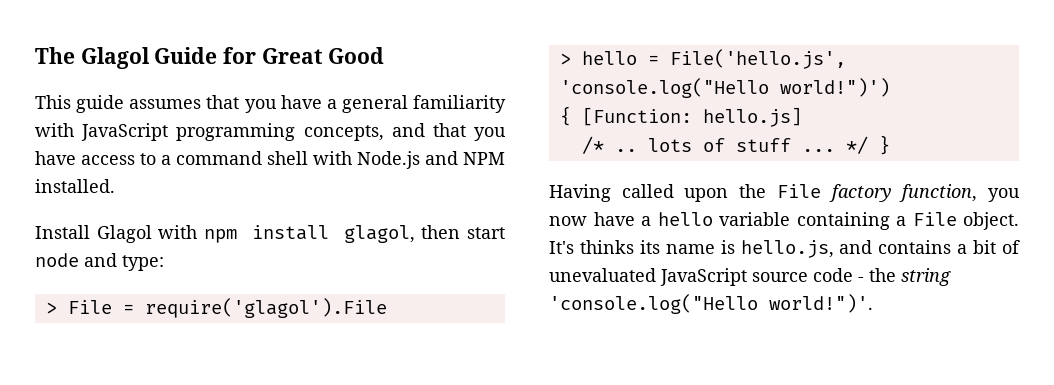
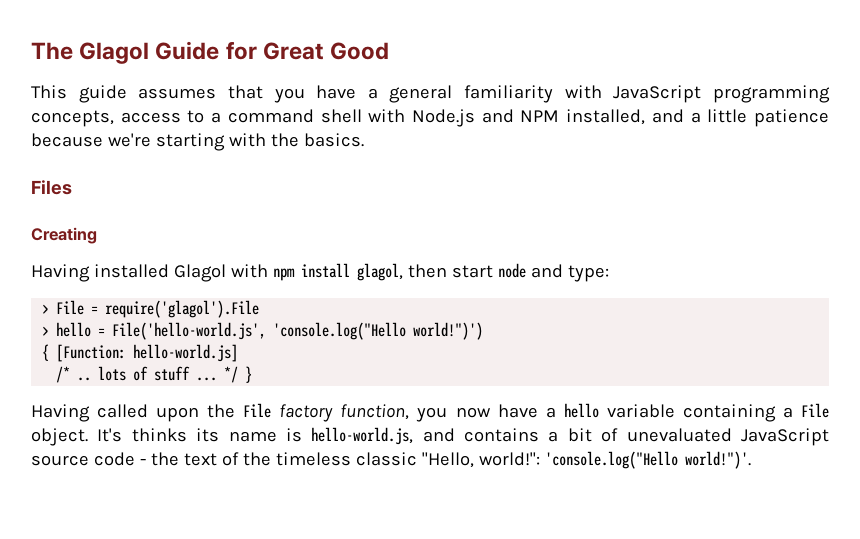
[391,123,507,141] [35,151,76,165] and that you have -> (114, 118) none
[35,179,115,193] [35,225,90,239] installed. // Install -> [566,109,829,127] [31,133,364,151] [31,180,72,195] [31,227,97,244] [31,264,169,282] installed, and a little patience because we're starting with the basics. // Files // Creating // Having installed
[669,49,846,69] File('hello.js', -> [112,322,267,340] File('hello-world.js',
[702,107,802,127] hello.js] -> [133,344,239,362] hello-world.js]
[740,240,834,258] hello.js, -> [311,427,414,445] hello-world.js,
[901,268,951,286] string -> [183,452,540,468] text of the timeless classic "Hello, world!":

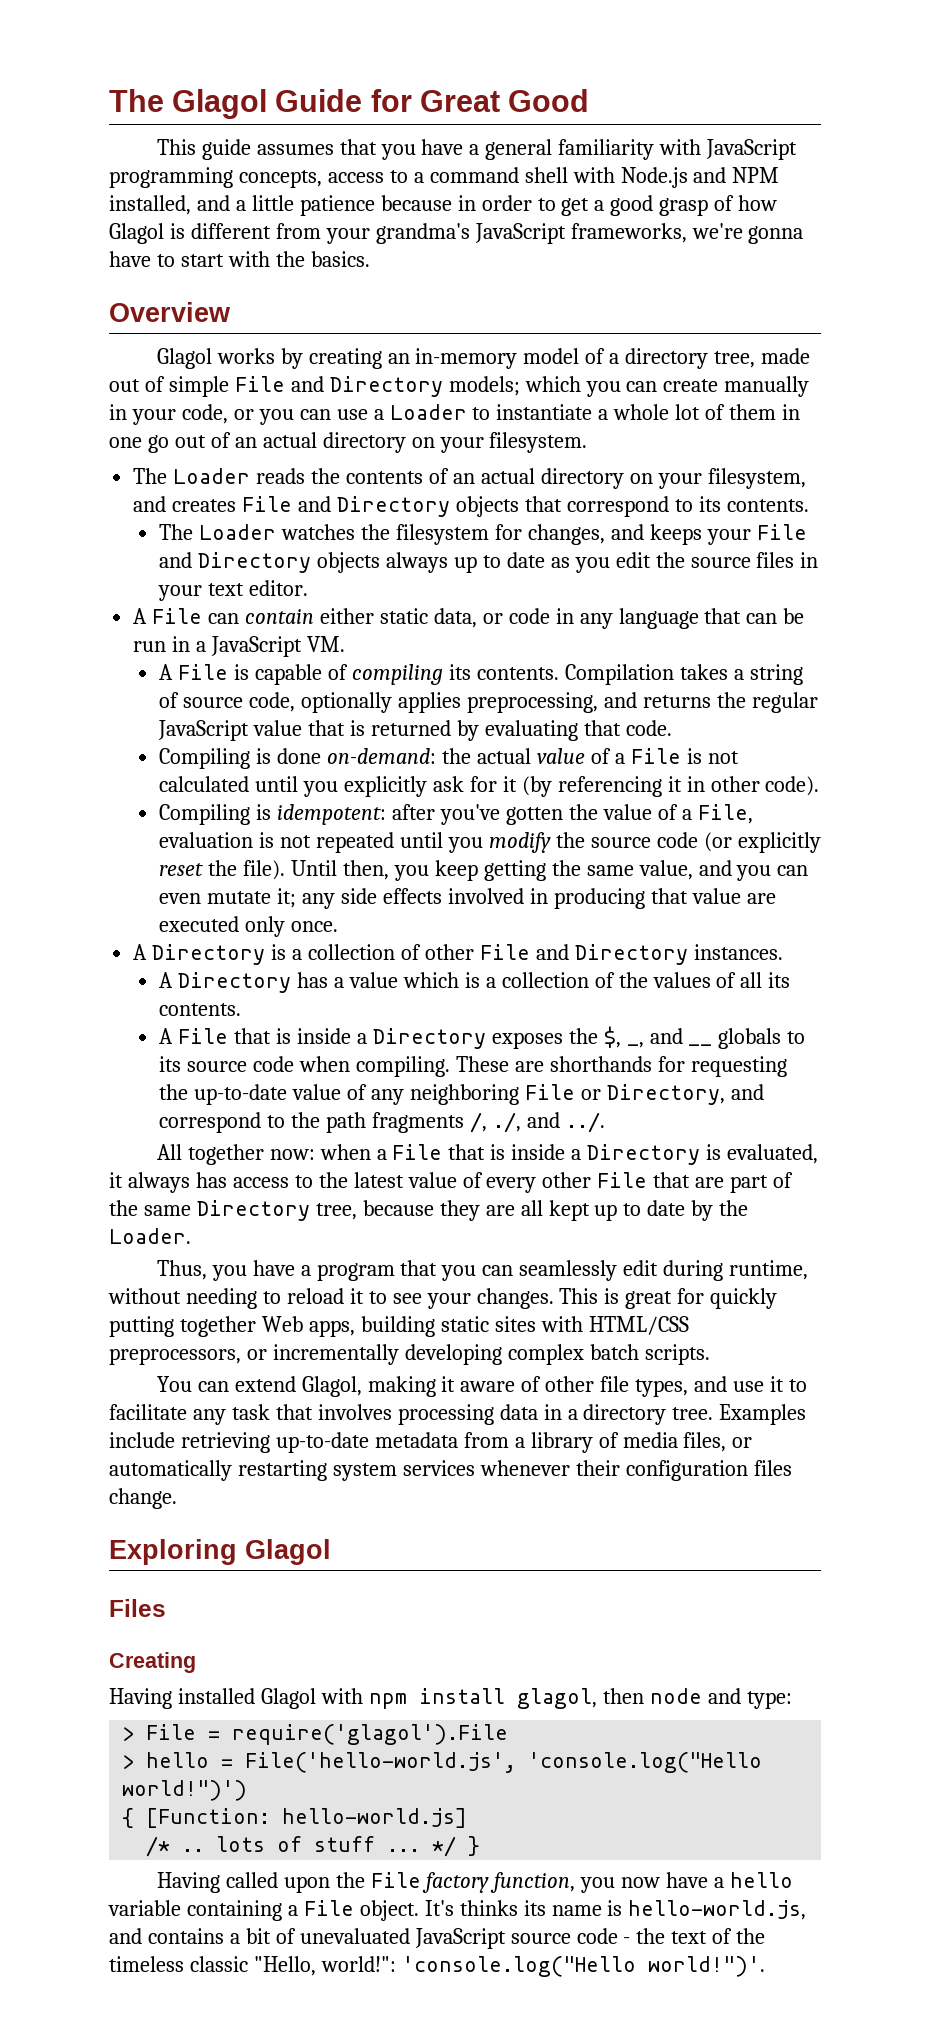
[107,133,364,151] we're starting with the basics. -> [457,195,778,216] [109,223,804,244] [109,251,370,267] [109,302,231,322] [156,348,811,369] [109,376,810,397] [109,404,801,425] [109,432,588,453] [133,468,806,489] [133,496,809,517] [159,524,807,545] [159,552,819,573] [158,580,309,601] [133,608,805,629] [133,636,345,657] [159,664,803,685] [159,692,818,713] [158,720,672,741] [159,748,739,769] [159,776,820,797] [159,804,753,825] [159,832,821,853] [159,860,809,881] [159,888,776,909] [159,916,339,937] [133,944,783,965] [159,972,791,993] [159,1003,242,1016] [159,1026,683,1049] [688,1028,806,1049] [159,1056,787,1077] [159,1084,764,1105] [159,1112,605,1133] [156,1144,819,1165] [109,1172,794,1193] [109,1200,749,1221] [109,1228,191,1244] [156,1260,809,1281] [108,1288,778,1309] [109,1316,689,1337] [109,1344,710,1365] [156,1376,807,1397] [109,1404,807,1425] [109,1432,753,1453] [109,1460,792,1481] [109,1488,177,1509] [109,1539,331,1565] in order to get a good grasp of how Glagol is different from your grandma's JavaScript frameworks, we're gonna have to start with the basics. // Overview // Glagol works by creating an in-memory model of a directory tree, made out of simple File and Directory models; which you can create manually in your code, or you can use a Loader to instantiate a whole lot of them in one go out of an actual directory on your filesystem. // The Loader reads the contents of an actual directory on your filesystem, and creates File and Directory objects that correspond to its contents. // The Loader watches the filesystem for changes, and keeps your File and Directory objects always up to date as you edit the source files in your text editor. // A File can contain either static data, or code in any language that can be run in a JavaScript VM. // A File is capable of compiling its contents. Compilation takes a string of source code, optionally applies preprocessing, and returns the regular JavaScript value that is returned by evaluating that code. // Compiling is done on-demand: the actual value of a File is not calculated until you explicitly ask for it (by referencing it in other code). // Compiling is idempotent: after you've gotten the value of a File, evaluation is not repeated until you modify the source code (or explicitly reset the file). Until then, you keep getting the same value, and you can even mutate it; any side effects involved in producing that value are executed only once. // A Directory is a collection of other File and Directory instances. // A Directory has a value which is a collection of the values of all its contents. // A File that is inside a Directory exposes the $, _, and __ globals to its source code when compiling. These are shorthands for requesting the up-to-date value of any neighboring File or Directory, and correspond to the path fragments /, ./, and ../. // All together now: when a File that is inside a Directory is evaluated, it always has access to the latest value of every other File that are part of the same Directory tree, because they are all kept up to date by the Loader. // Thus, you have a program that you can seamlessly edit during runtime, without needing to reload it to see your changes. This is great for quickly putting together Web apps, building static sites with HTML/CSS preprocessors, or incrementally developing complex batch scripts. // You can extend Glagol, making it aware of other file types, and use it to facilitate any task that involves processing data in a directory tree. Examples include retrieving up-to-date metadata from a library of media files, or automatically restarting system services whenever their configuration files change. // Exploring Glagol
[451,265,493,278] start -> (644, 1696) none

